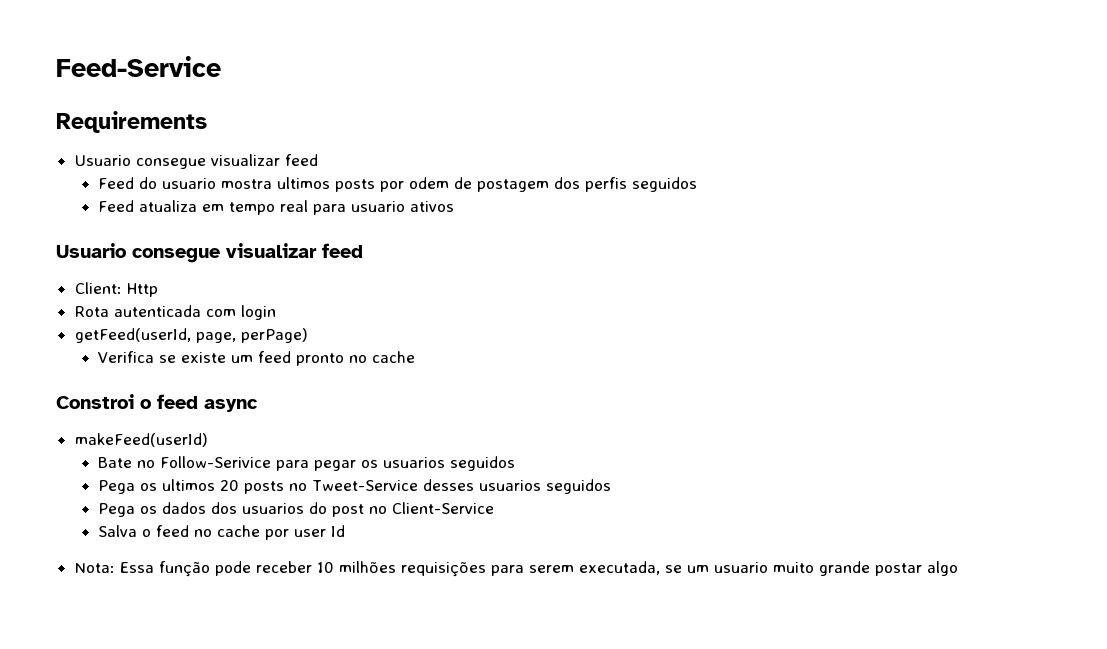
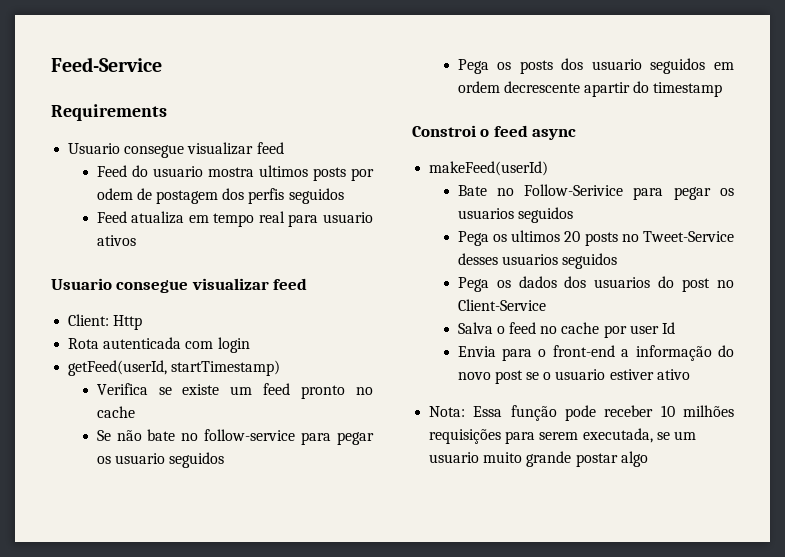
[195,328,308,343] page, perPage) -> [171,360,281,376] startTimestamp)
(416, 357) none -> [96,429,374,445] [96,452,225,468] [457,58,734,74] [457,81,723,97] // Se não bate no follow-service para pegar os usuario seguidos // Pega os posts dos usuario seguidos em ordem decrescente apartir do timestamp
(346, 531) none -> [457,345,734,361] [457,369,690,384] // Envia para o front-end a informação do novo post se o usuario estiver ativo

